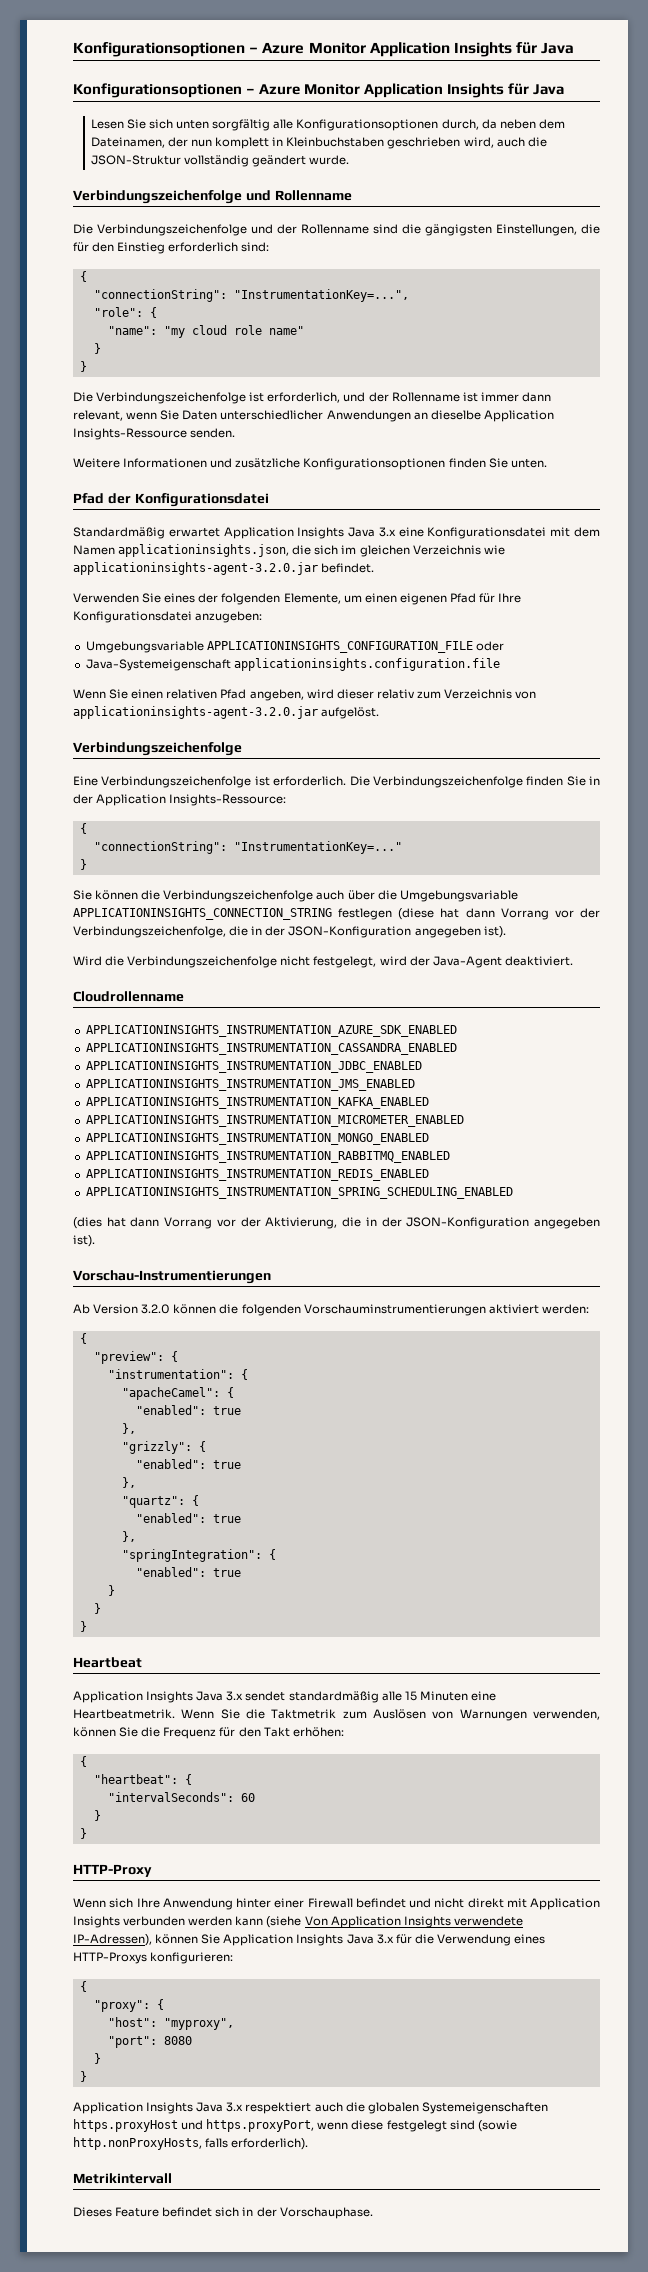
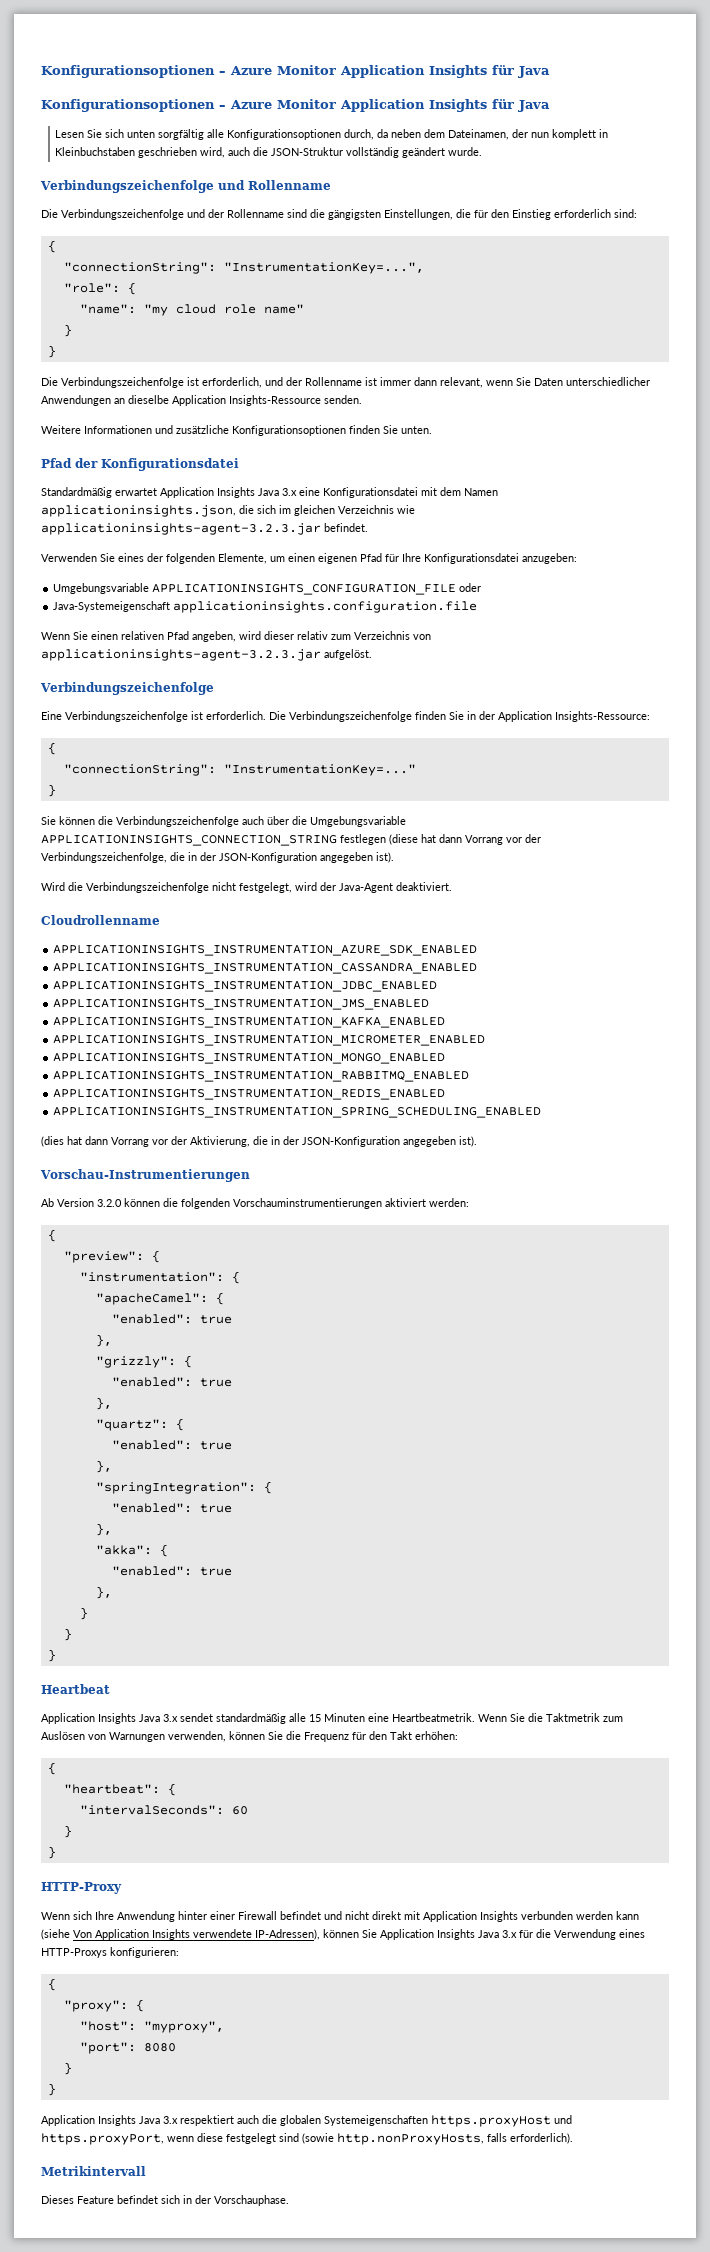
[73,562,318,575] applicationinsights-agent-3.2.0.jar -> [41,523,321,535] applicationinsights-agent-3.2.3.jar
[73,706,318,719] applicationinsights-agent-3.2.0.jar -> [41,649,321,661] applicationinsights-agent-3.2.3.jar
(241, 1572) none -> [95,1523,112,1536] [95,1544,168,1557] [111,1566,232,1576] [95,1586,112,1599] // }, // "akka": { // "enabled": true // },

